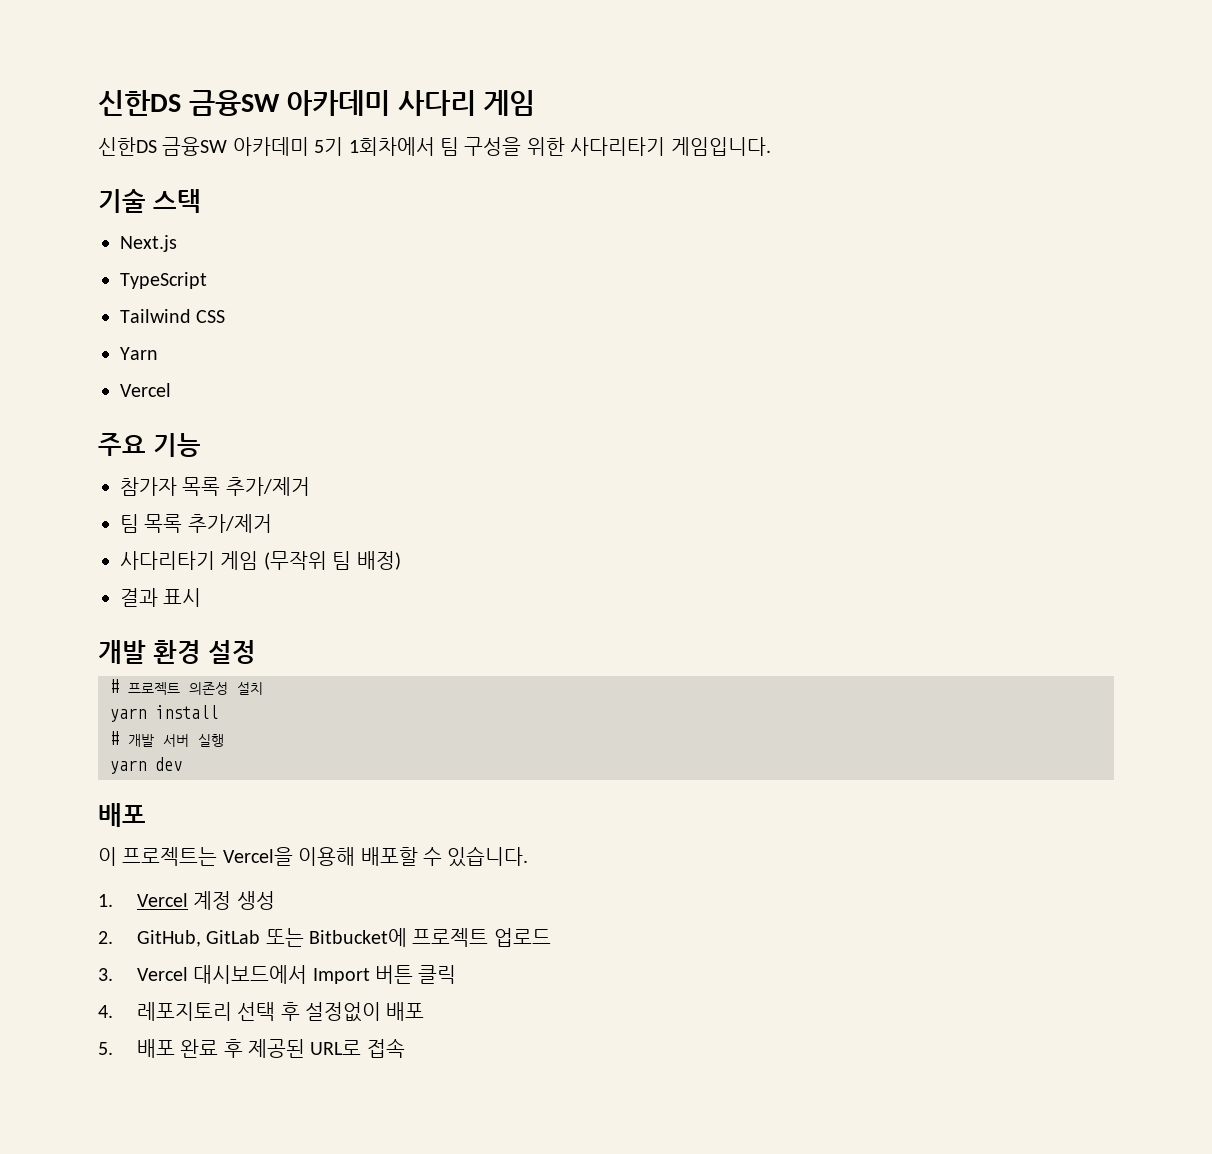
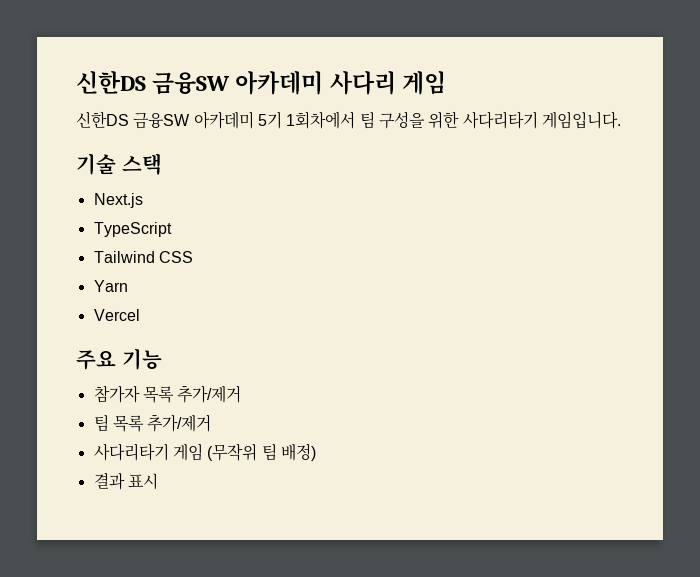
[98,640,256,664] [110,679,263,695] [110,705,218,722] [110,731,224,747] [110,757,182,774] [98,803,146,827] [98,846,529,867] [98,891,275,910] [98,928,551,947] [98,965,457,984] [98,1002,425,1022] [98,1038,405,1058] // 개발 환경 설정 // # 프로젝트 의존성 설치 // yarn install // # 개발 서버 실행 // yarn dev // 배포 // 이 프로젝트는 Vercel을 이용해 배포할 수 있습니다. // 1. Vercel 계정 생성 // 2. GitHub, GitLab 또는 Bitbucket에 프로젝트 업로드 // 3. Vercel 대시보드에서 Import 버튼 클릭 // 4. 레포지토리 선택 후 설정없이 배포 // 5. 배포 완료 후 제공된 URL로 접속 -> (158, 481) none

